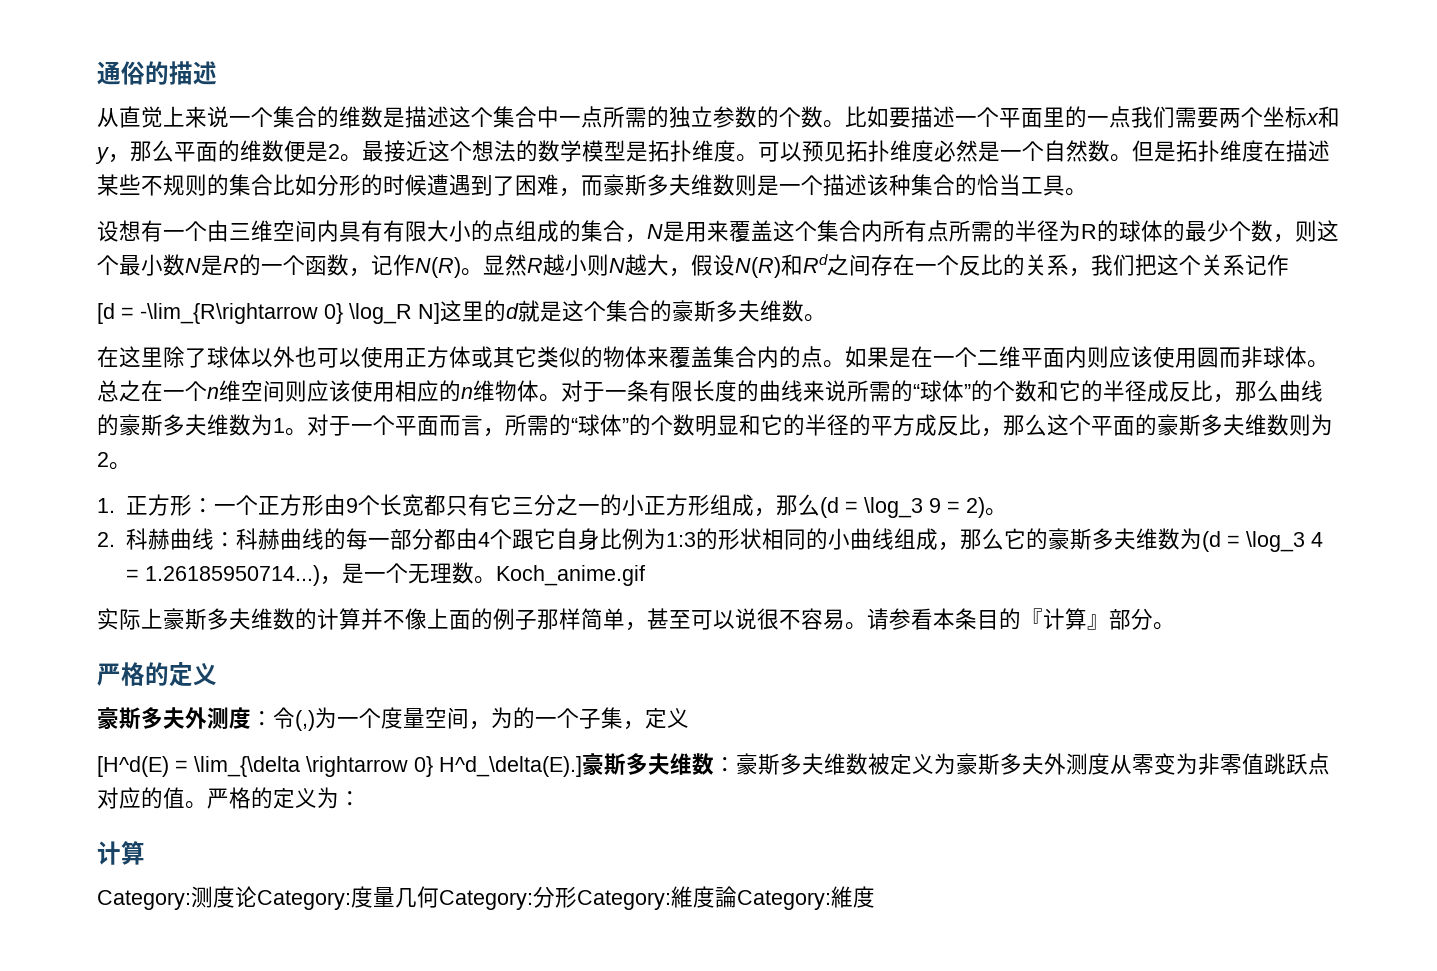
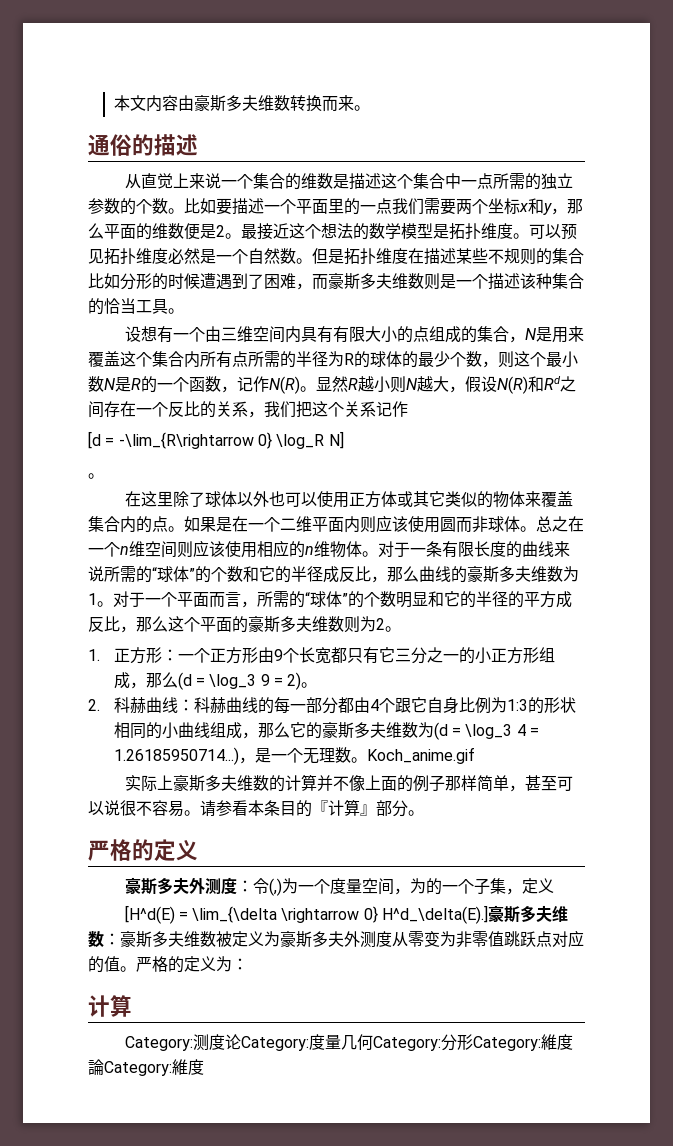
(97, 73) none -> [113,95,370,112] 本文内容由豪斯多夫维数转换而来。 //
[440,300,804,322] 这里的d就是这个集合的豪斯多夫维数 -> (344, 440) //

